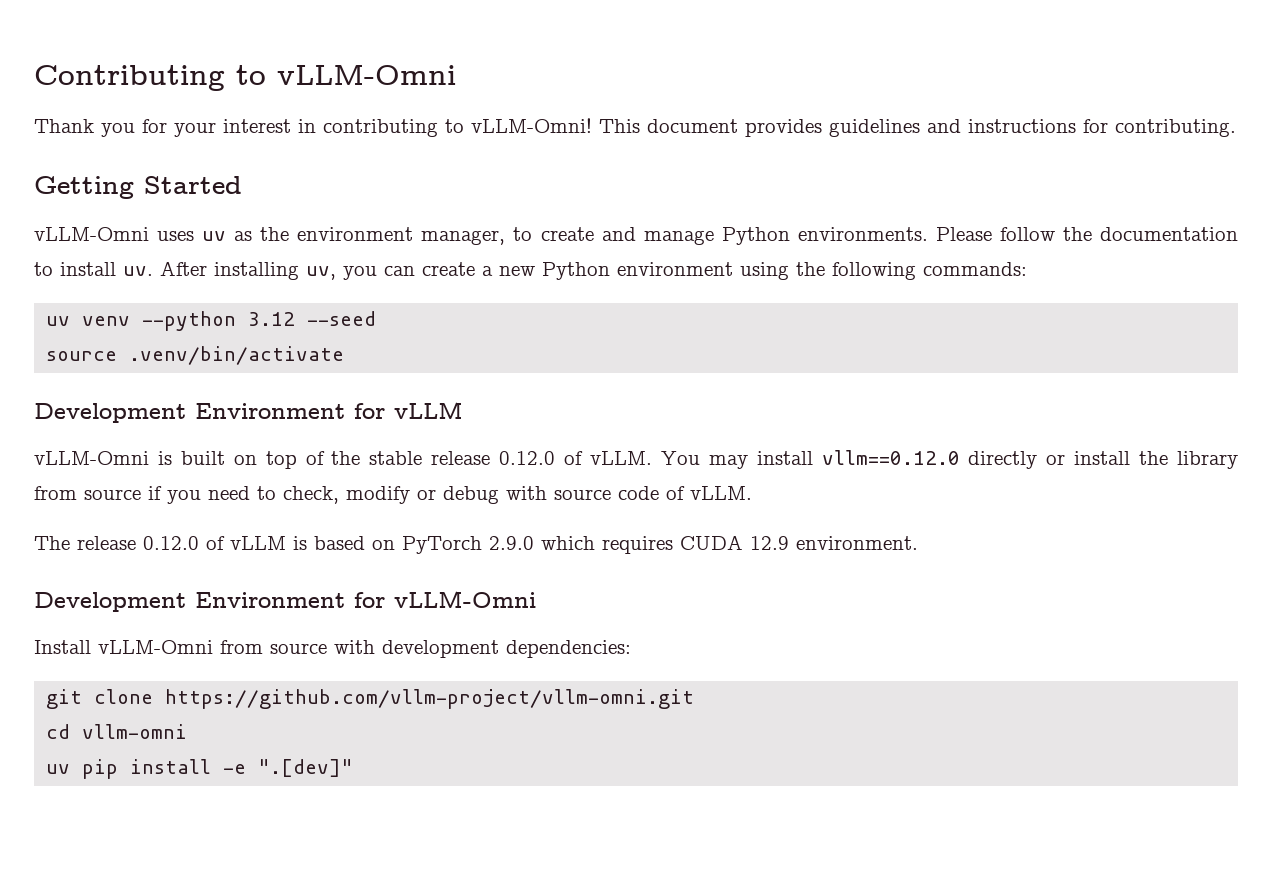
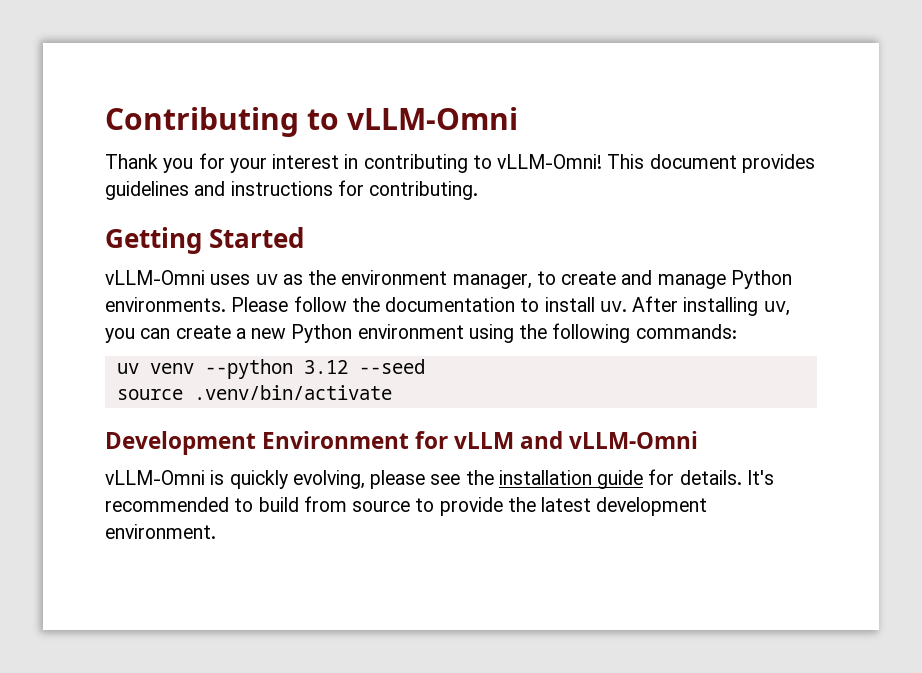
(463, 410) none -> [520,431,699,449] and vLLM-Omni
[180,450,1238,469] [34,486,752,504] [34,535,918,554] [34,591,536,612] [34,640,631,658] [46,689,695,709] [46,724,188,739] [46,759,354,779] built on top of the stable release 0.12.0 of vLLM. You may install vllm==0.12.0 directly or install the library from source if you need to check, modify or debug with source code of vLLM. // The release 0.12.0 of vLLM is based on PyTorch 2.9.0 which requires CUDA 12.9 environment. // Development Environment for vLLM-Omni // Install vLLM-Omni from source with development dependencies: // git clone https://github.com/vllm-project/vllm-omni.git // cd vllm-omni // uv pip install -e ".[dev]" -> [229,469,774,489] [105,496,708,516] [105,524,216,539] quickly evolving, please see the installation guide for details. It's recommended to build from source to provide the latest development environment.

